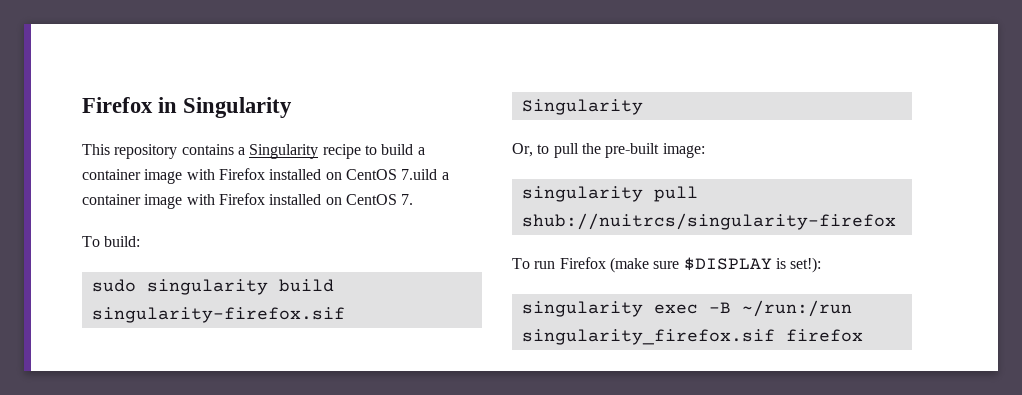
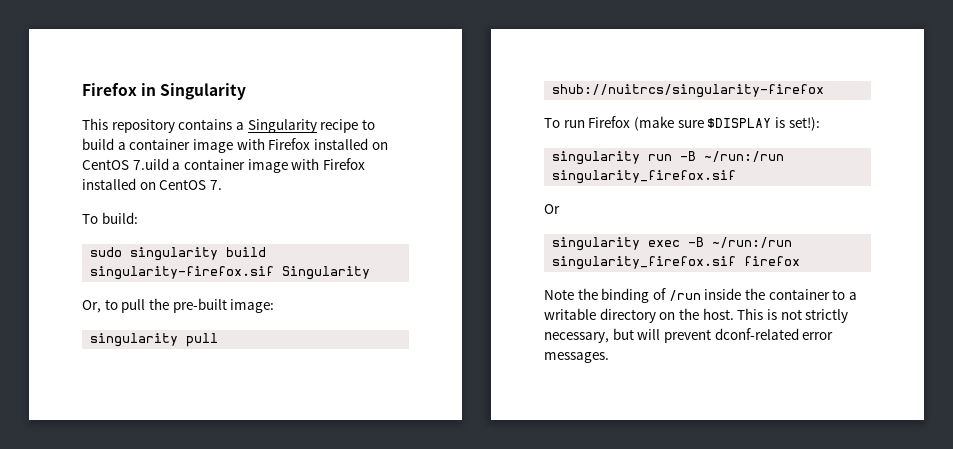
(822, 265) none -> [552,151,785,165] [552,170,737,184] [544,204,560,214] // singularity run -B ~/run:/run singularity_firefox.sif // Or
(863, 335) none -> [544,288,857,303] [544,308,849,323] [544,328,834,343] [544,352,609,363] // Note the binding of /run inside the container to a writable directory on the host. This is not strictly necessary, but will prevent dconf-related error messages.

